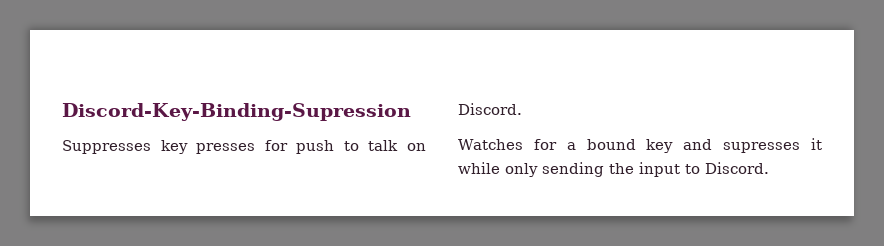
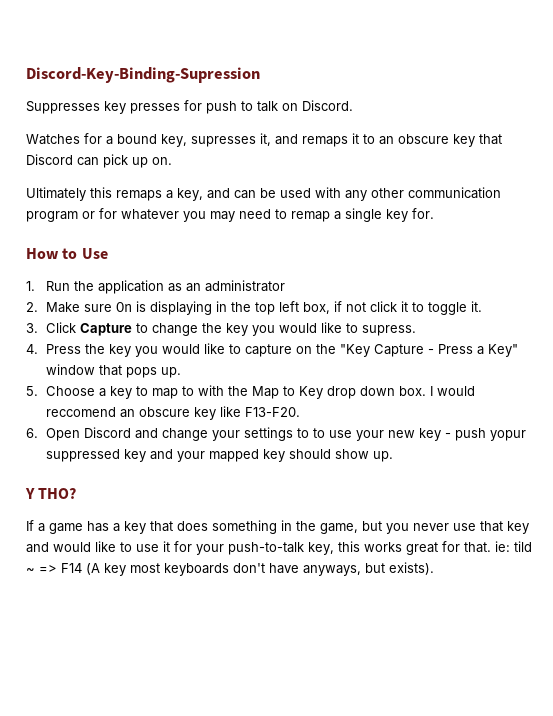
[646,138,822,153] [458,162,769,177] key and supresses it while only sending the input to Discord. -> [161,133,502,147] [26,154,172,168] [26,187,501,201] [26,208,434,222] [26,248,108,259] [26,280,286,294] [26,301,483,315] [26,322,417,336] [26,343,519,357] [46,364,182,378] [26,385,476,399] [46,406,301,420] [26,427,527,441] [46,449,394,462] [25,488,77,499] [26,520,529,534] [26,541,532,555] [26,562,434,576] key, supresses it, and remaps it to an obscure key that Discord can pick up on. // Ultimately this remaps a key, and can be used with any other communication program or for whatever you may need to remap a single key for. // How to Use // 1. Run the application as an administrator // 2. Make sure On is displaying in the top left box, if not click it to toggle it. // 3. Click Capture to change the key you would like to supress. // 4. Press the key you would like to capture on the "Key Capture - Press a Key" window that pops up. // 5. Choose a key to map to with the Map to Key drop down box. I would reccomend an obscure key like F13-F20. // 6. Open Discord and change your settings to to use your new key - push yopur suppressed key and your mapped key should show up. // Y THO? // If a game has a key that does something in the game, but you never use that key and would like to use it for your push-to-talk key, this works great for that. ie: tild ~ => F14 (A key most keyboards don't have anyways, but exists).

